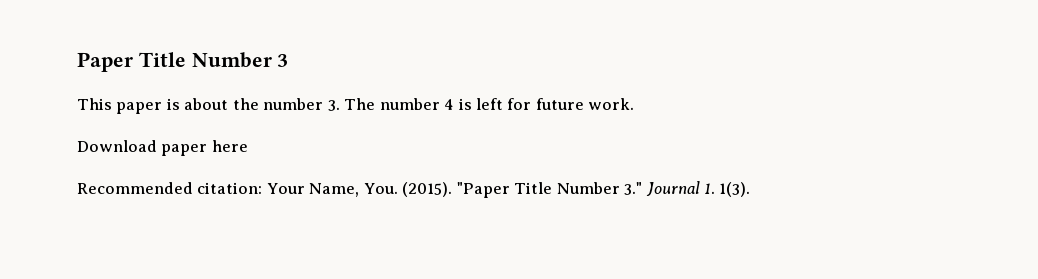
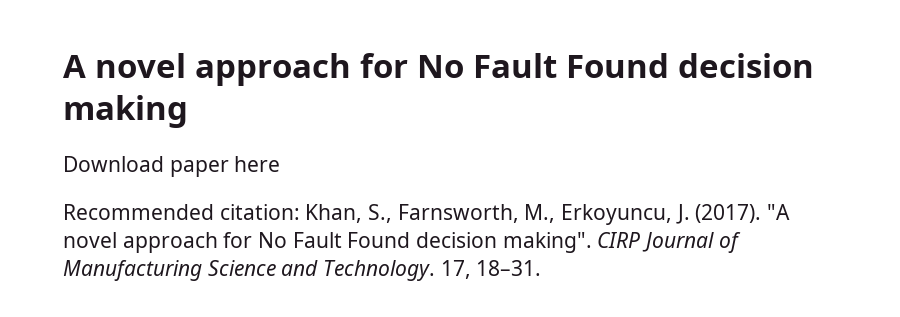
[77,52,289,72] [77,98,635,114] Paper Title Number 3 // This paper is about the number 3. The number 4 is left for future work. -> [63,53,814,86] [63,95,188,128] A novel approach for No Fault Found decision making
[266,181,751,198] Your Name, You. (2015). "Paper Title Number 3." Journal 1. 1(3). -> [305,204,791,225] [63,232,741,253] [63,260,542,281] Khan, S., Farnsworth, M., Erkoyuncu, J. (2017). "A novel approach for No Fault Found decision making". CIRP Journal of Manufacturing Science and Technology. 17, 18–31.

